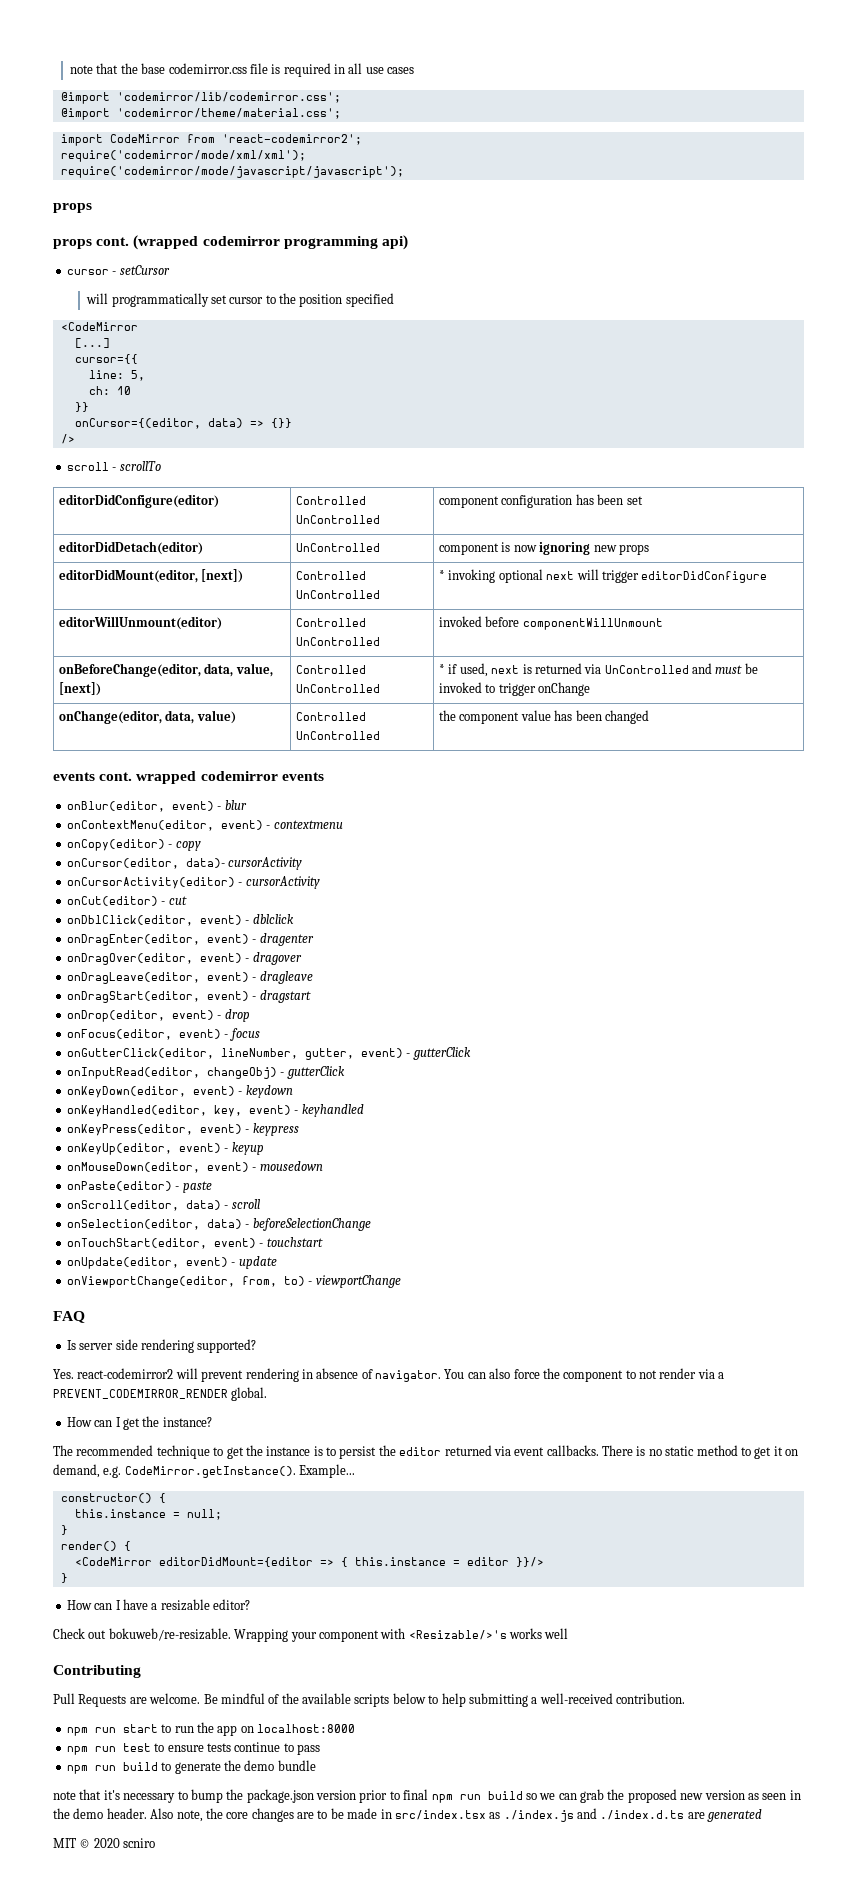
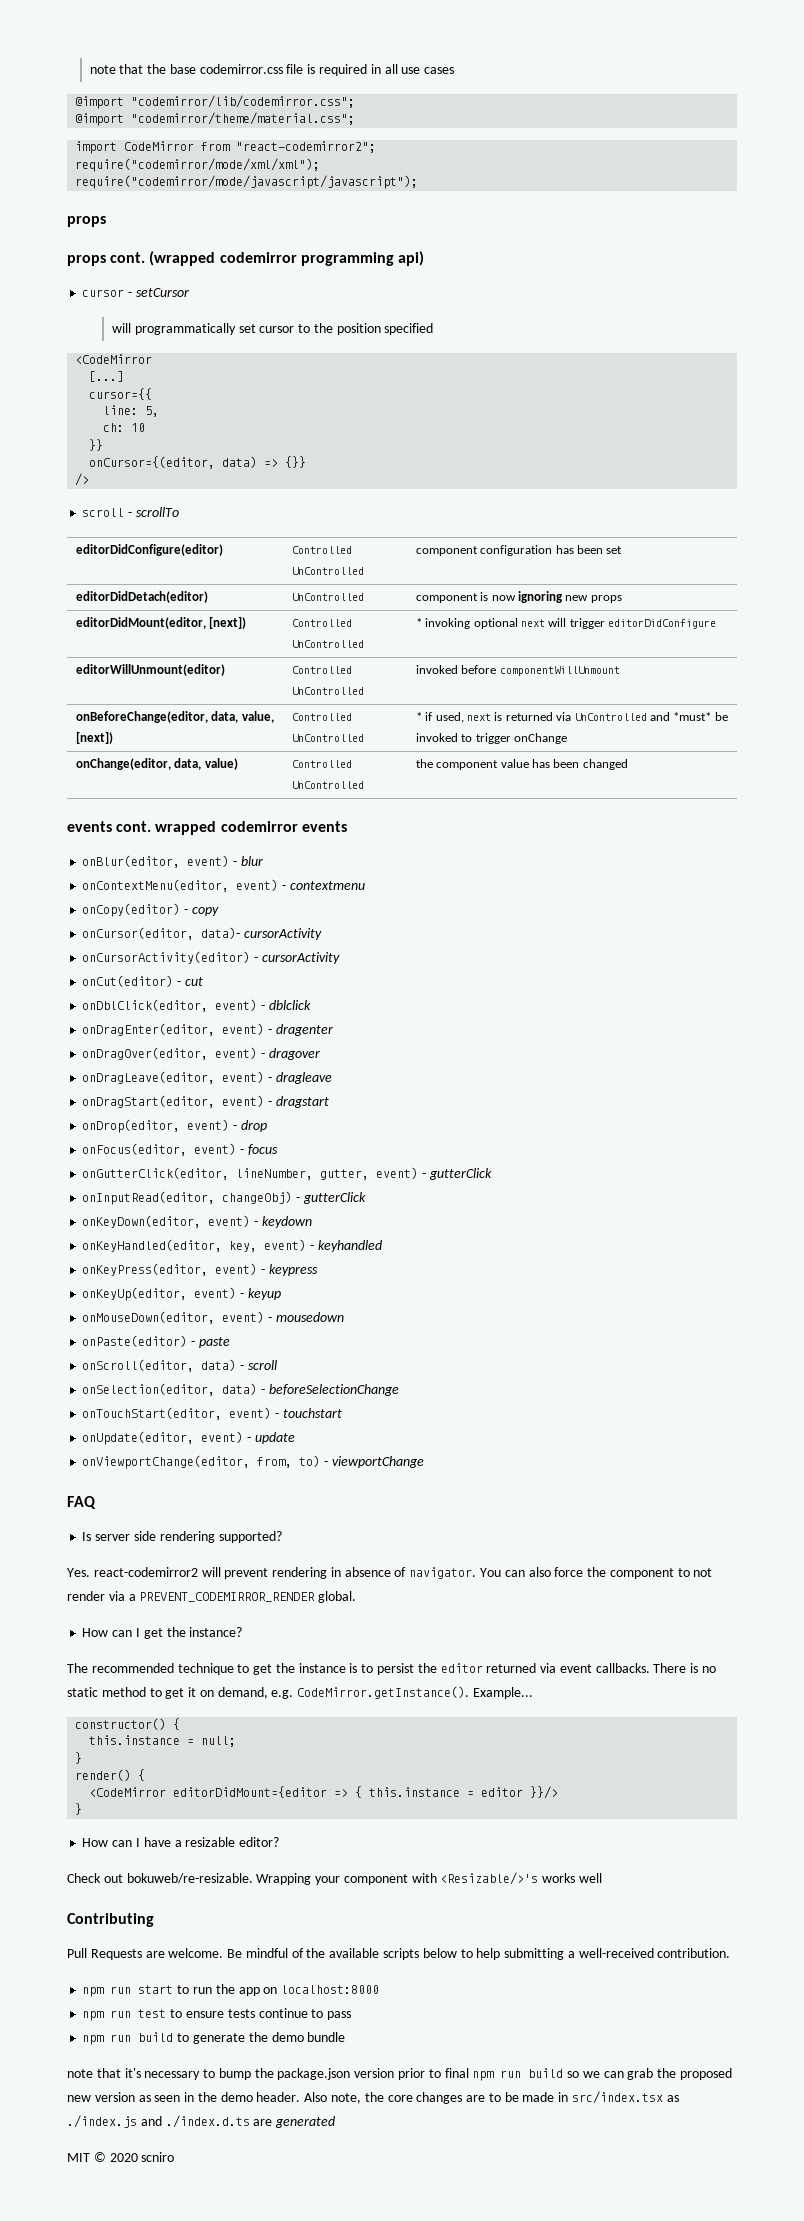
[116,92,341,103] [60,108,341,120] 'codemirror/lib/codemirror.css'; // @import 'codemirror/theme/material.css'; -> [131,95,356,108] [75,112,356,126] "codemirror/lib/codemirror.css"; // @import "codemirror/theme/material.css";
[221,134,362,145] [60,150,306,162] [60,166,404,178] 'react-codemirror2'; // require('codemirror/mode/xml/xml'); // require('codemirror/mode/javascript/javascript'); -> [236,141,377,153] [75,158,321,172] [75,175,419,189] "react-codemirror2"; // require("codemirror/mode/xml/xml"); // require("codemirror/mode/javascript/javascript");
[715,665,743,674] must -> [673,712,712,721] *must*

